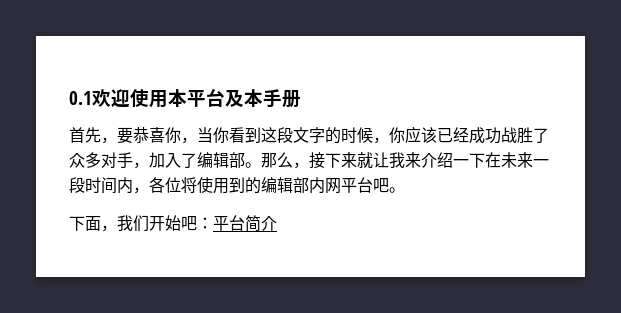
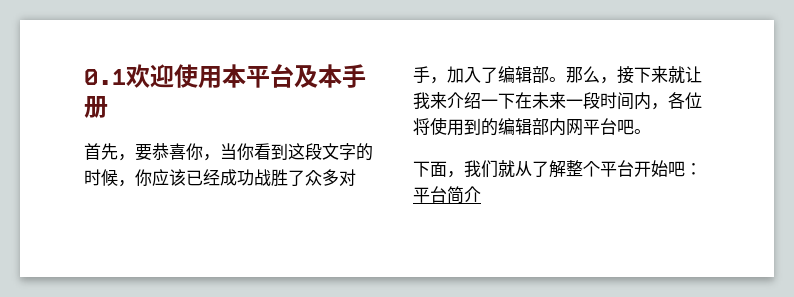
(149, 223) none -> [498,160,634,178] 就从了解整个平台

